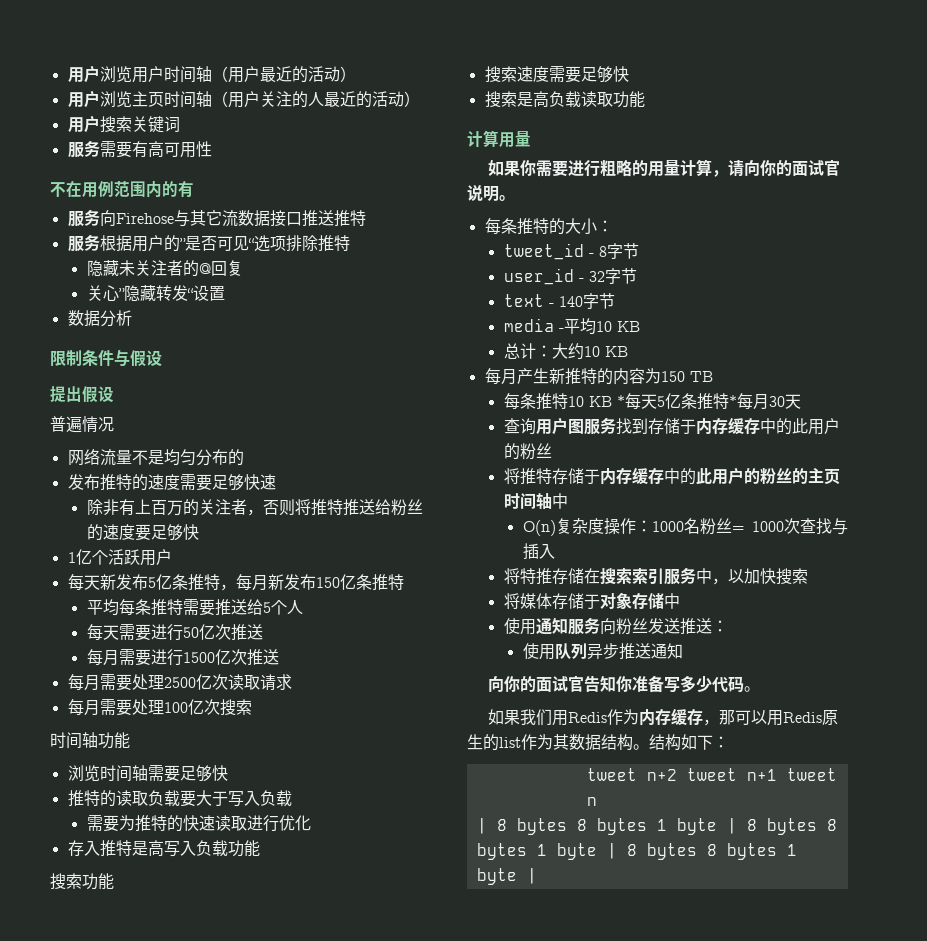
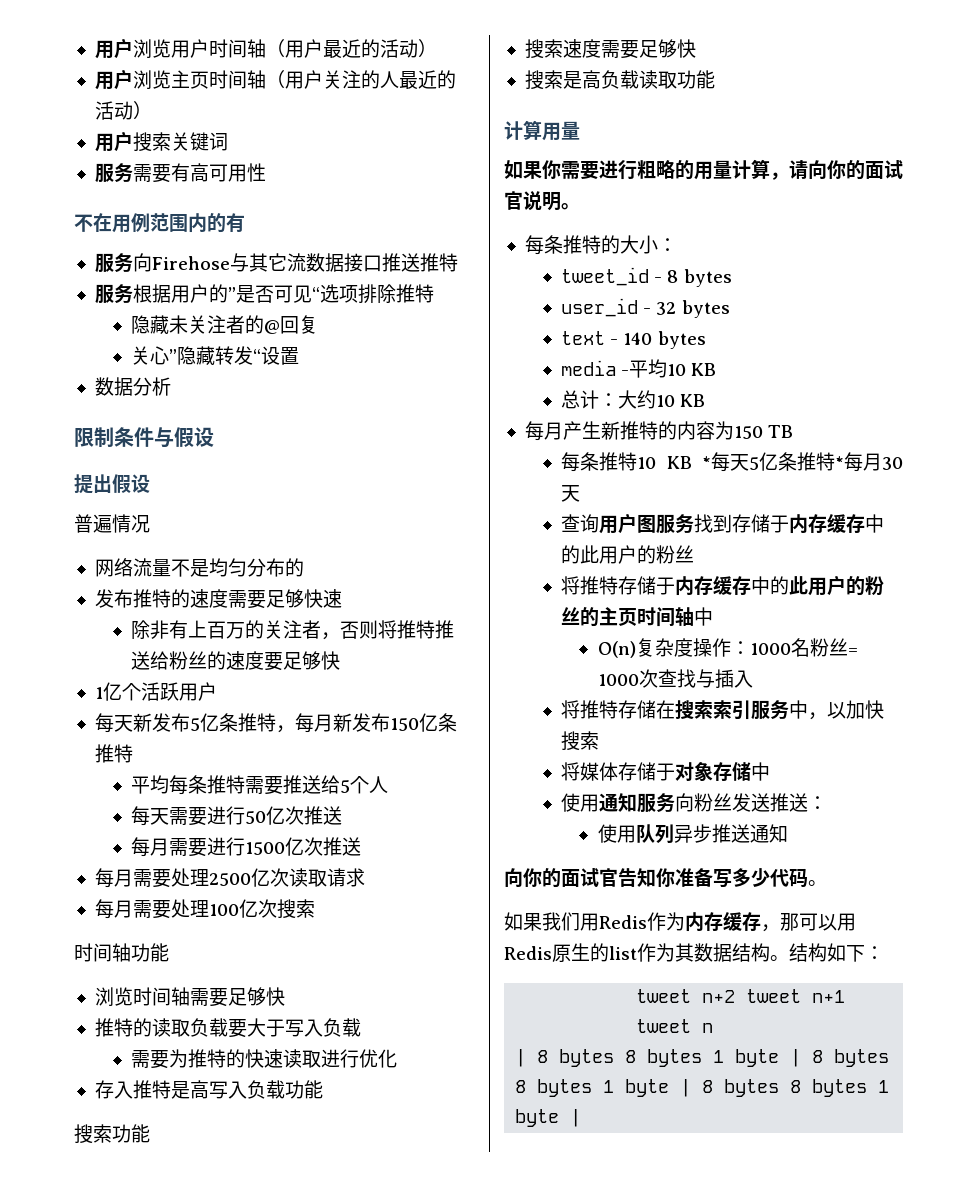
[606,243,639,259] 字节 -> [683,269,732,287] bytes
[604,268,637,284] 字节 -> [681,300,730,318] bytes
[582,293,615,309] 字节 -> [657,331,706,349] bytes
[519,568,552,585] 特推 -> [580,700,619,719] 推特

